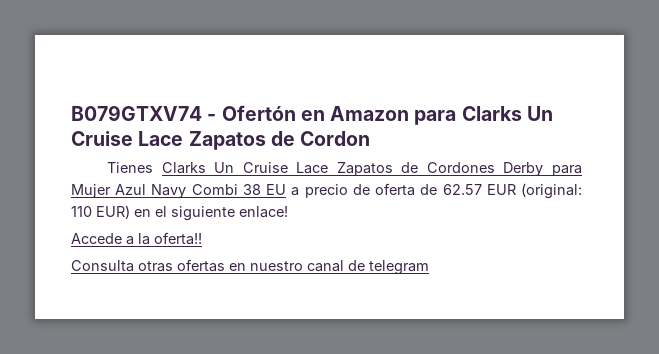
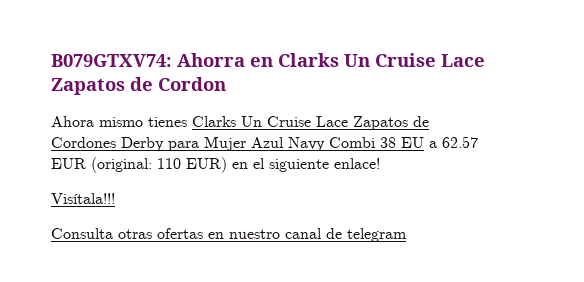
[71,105,457,125] B079GTXV74 - Ofertón en Amazon para -> [51,53,273,67] B079GTXV74: Ahorra en
[107,162,154,173] Tienes -> [51,116,187,127] Ahora mismo tienes
[304,183,438,198] precio de oferta de -> (437, 144) none
[71,232,202,245] Accede a la oferta!! -> [51,193,115,204] Visítala!!!

